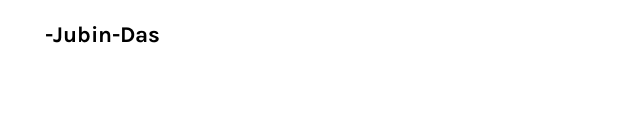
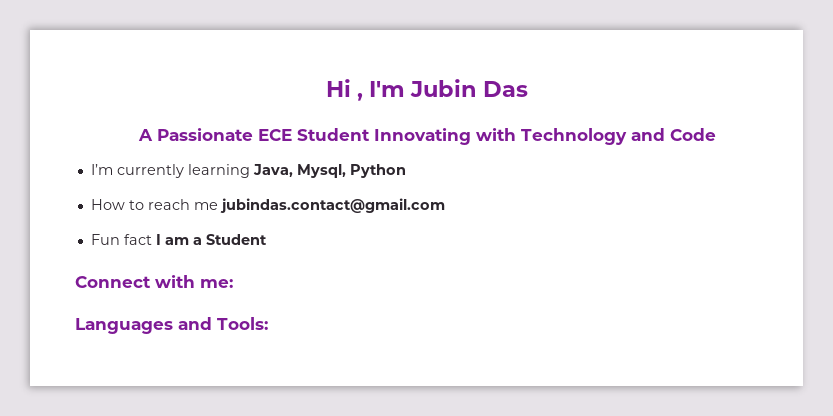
[45,26,160,43] -Jubin-Das -> [325,79,529,101] [137,128,716,145] [90,164,406,178] [90,198,445,213] [90,234,267,245] [75,275,233,288] [75,317,268,334] Hi , I'm Jubin Das // A Passionate ECE Student Innovating with Technology and Code // I’m currently learning Java, Mysql, Python // How to reach me jubindas.contact@gmail.com // Fun fact I am a Student // Connect with me: // Languages and Tools:

